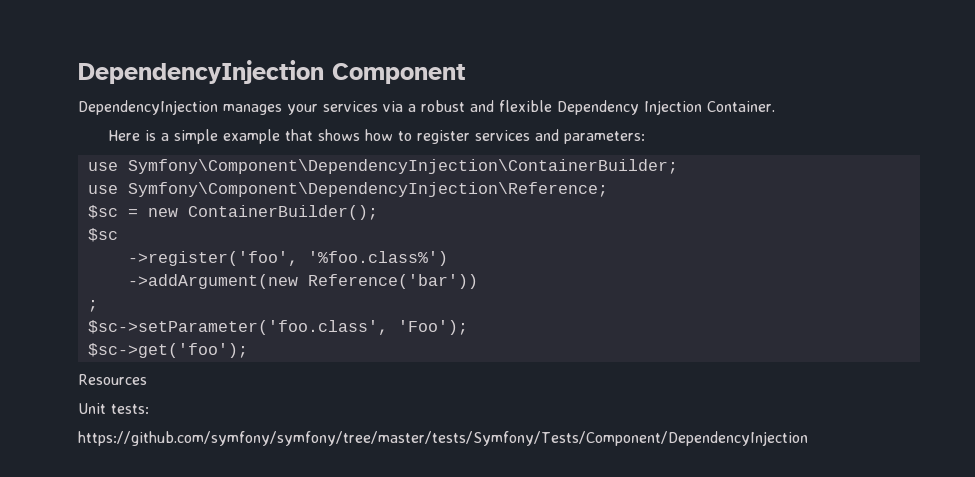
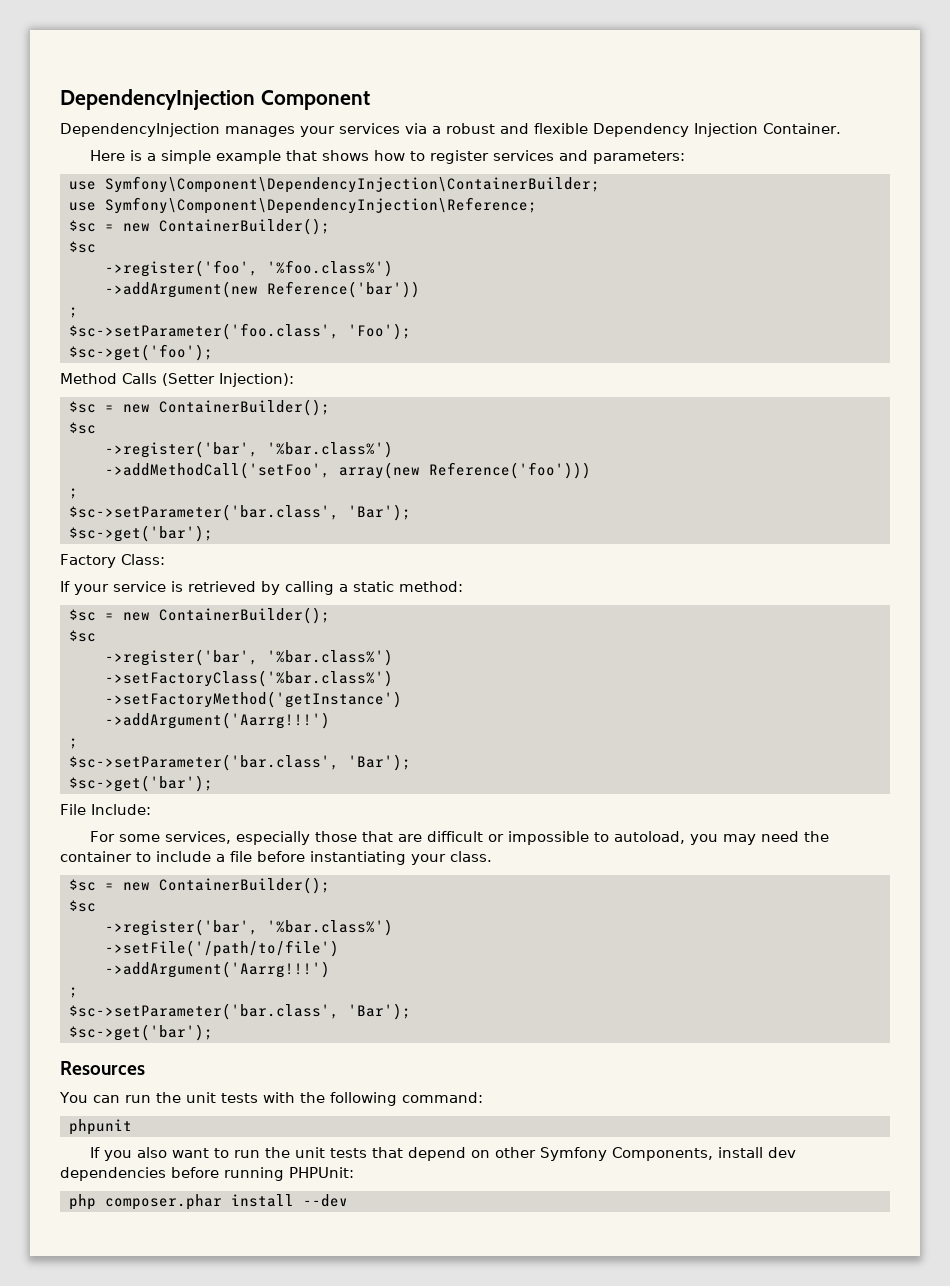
[78,374,147,385] [78,403,149,414] [78,431,808,446] Resources // Unit tests: // https://github.com/symfony/symfony/tree/master/tests/Symfony/Tests/Component/DependencyInjection -> [60,373,294,387] [68,399,330,416] [68,422,96,434] [104,441,393,458] [104,462,591,479] [68,488,78,499] [68,504,411,521] [68,525,213,542] [60,554,165,568] [60,581,463,595] [68,607,330,624] [68,630,96,642] [104,649,393,666] [104,670,393,687] [104,691,402,708] [104,712,330,729] [68,738,78,749] [68,754,411,771] [68,775,213,792] [60,804,151,815] [89,831,829,845] [60,851,492,865] [68,877,330,894] [68,900,96,912] [104,919,393,936] [104,940,339,957] [104,961,330,978] [68,987,78,998] [68,1003,411,1020] [68,1024,213,1041] [60,1061,145,1075] [59,1092,483,1106] [68,1119,132,1135] [89,1147,796,1161] [60,1167,354,1181] [68,1194,348,1210] Method Calls (Setter Injection): // $sc = new ContainerBuilder(); // $sc // ->register('bar', '%bar.class%') // ->addMethodCall('setFoo', array(new Reference('foo'))) // ; // $sc->setParameter('bar.class', 'Bar'); // $sc->get('bar'); // Factory Class: // If your service is retrieved by calling a static method: // $sc = new ContainerBuilder(); // $sc // ->register('bar', '%bar.class%') // ->setFactoryClass('%bar.class%') // ->setFactoryMethod('getInstance') // ->addArgument('Aarrg!!!') // ; // $sc->setParameter('bar.class', 'Bar'); // $sc->get('bar'); // File Include: // For some services, especially those that are difficult or impossible to autoload, you may need the container to include a file before instantiating your class. // $sc = new ContainerBuilder(); // $sc // ->register('bar', '%bar.class%') // ->setFile('/path/to/file') // ->addArgument('Aarrg!!!') // ; // $sc->setParameter('bar.class', 'Bar'); // $sc->get('bar'); // Resources // You can run the unit tests with the following command: // phpunit // If you also want to run the unit tests that depend on other Symfony Components, install dev dependencies before running PHPUnit: // php composer.phar install --dev

